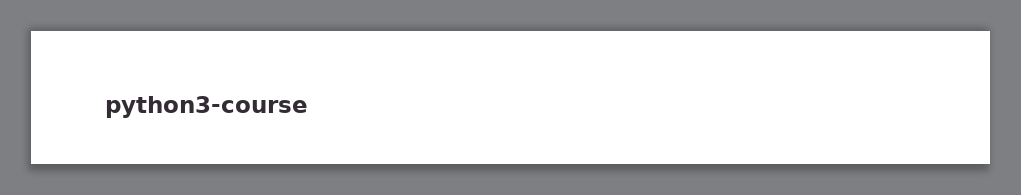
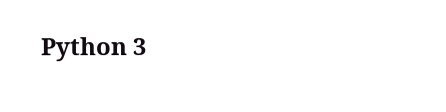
[105,96,308,118] python3-course -> [40,37,147,62] Python 3

